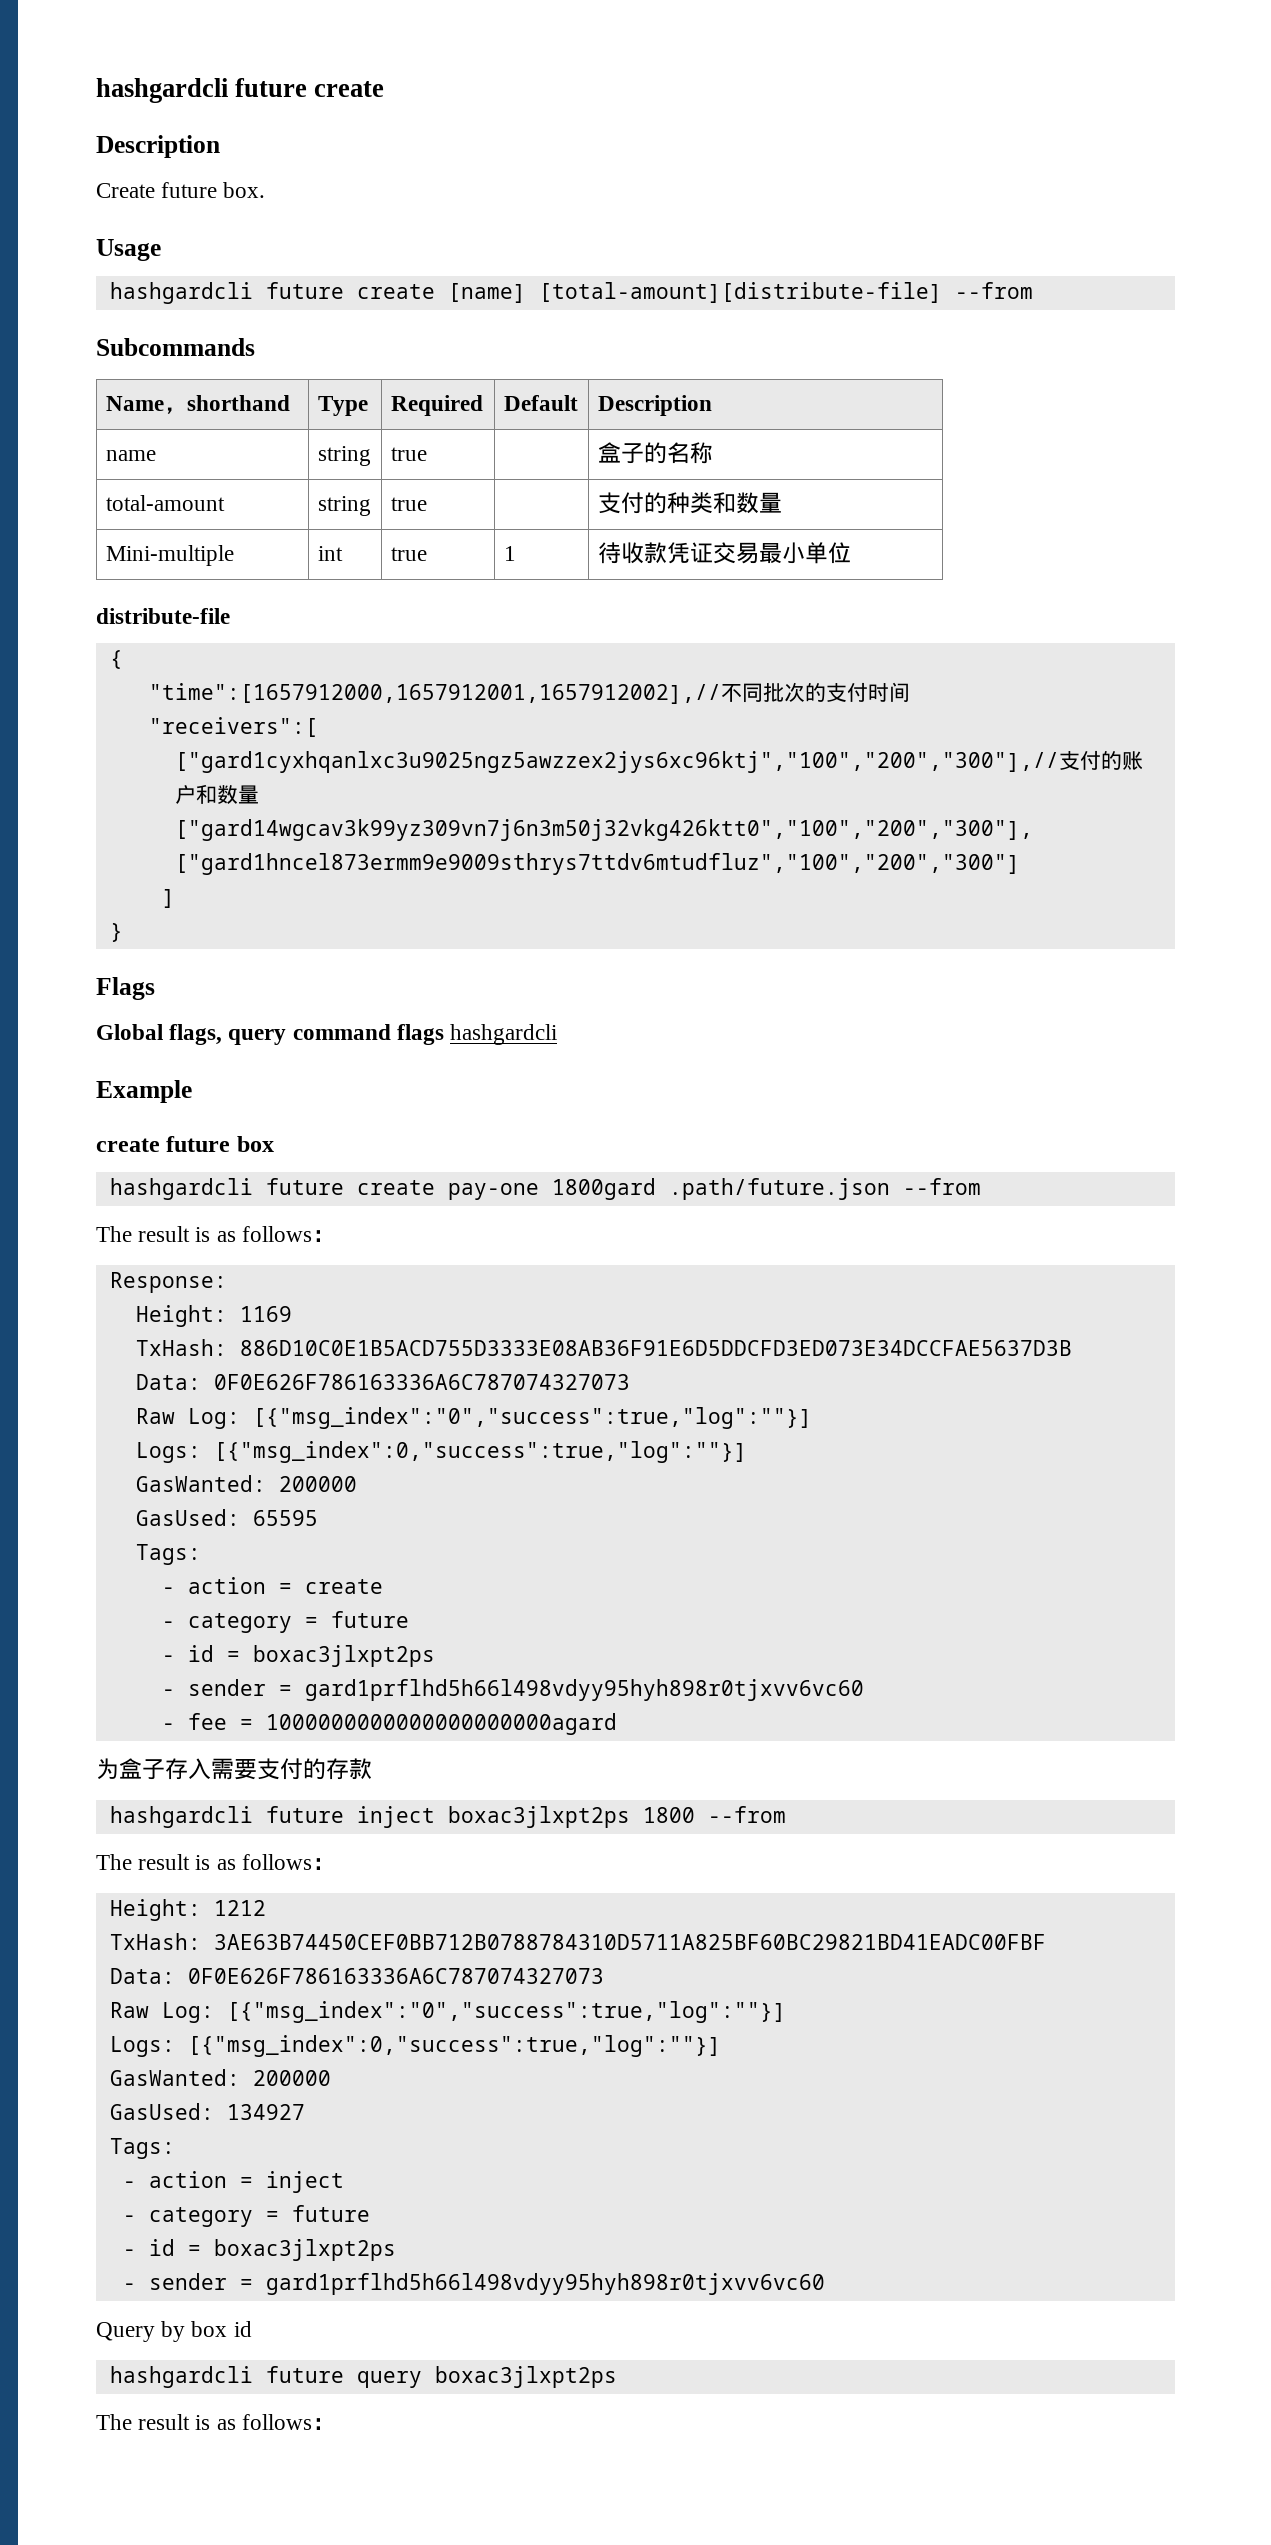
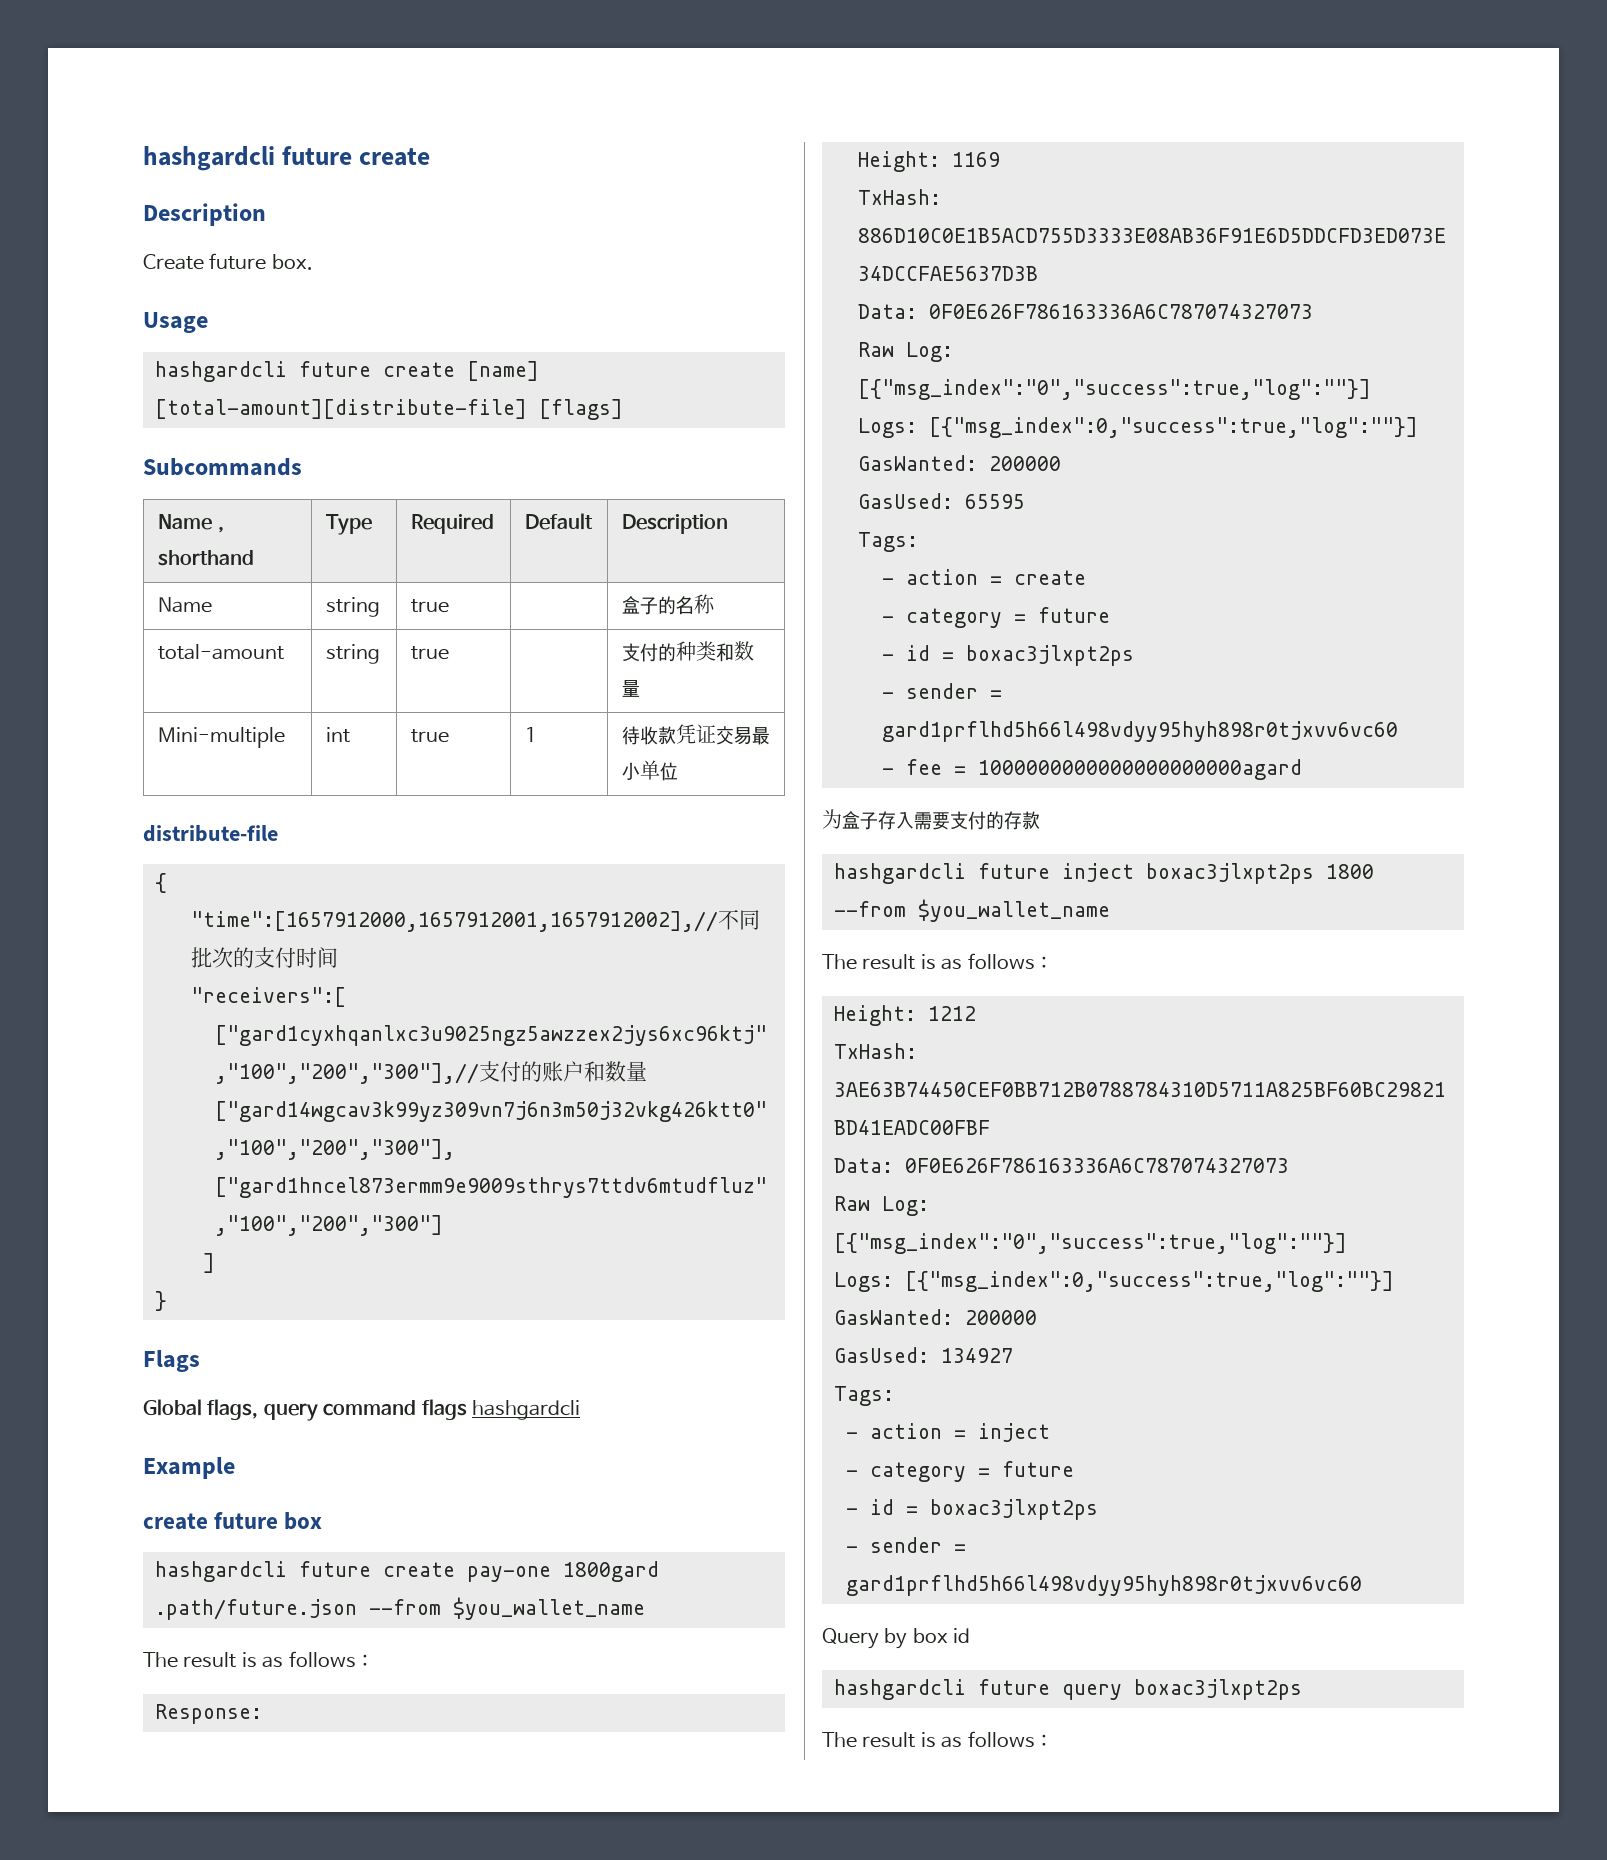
[954,282,1033,299] --from -> [539,399,623,420] [flags]
[105,450,156,461] name -> [157,597,212,613] Name
(981, 1186) none -> [453,1597,645,1620] $you_wallet_name
(786, 1814) none -> [918,899,1110,922] $you_wallet_name

